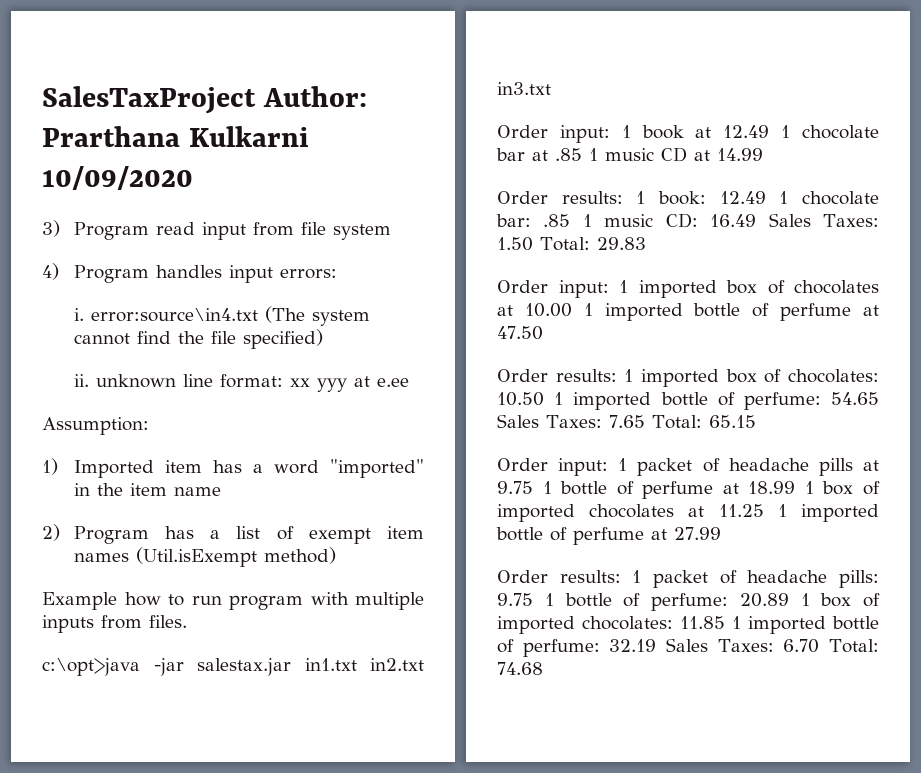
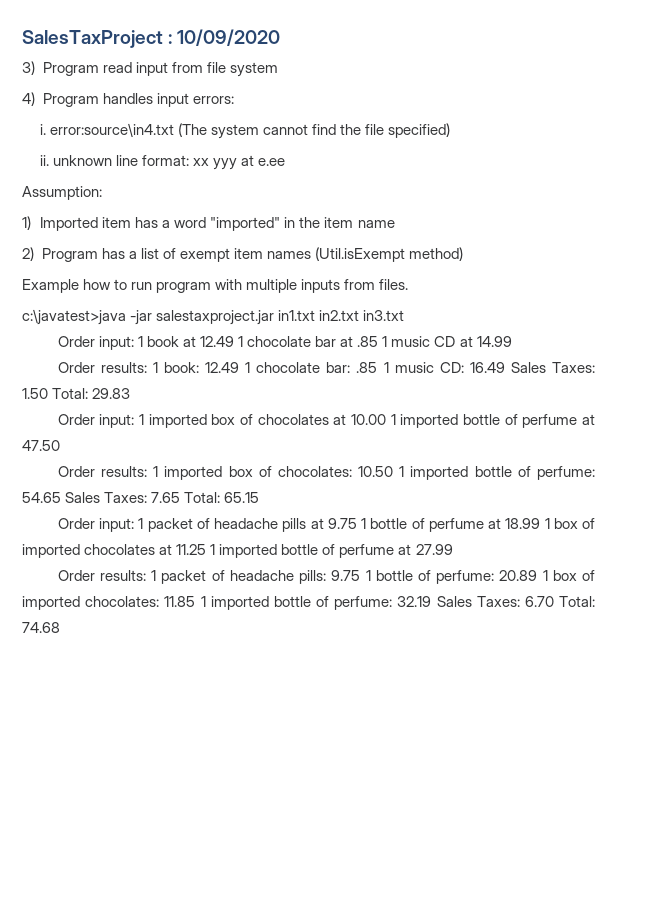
[262,86,367,107] [42,126,309,147] Author: Prarthana Kulkarni -> [168,34,173,44] :
[42,658,291,676] c:\opt>java -jar salestax.jar -> [22,309,275,325] c:\javatest>java -jar salestaxproject.jar

